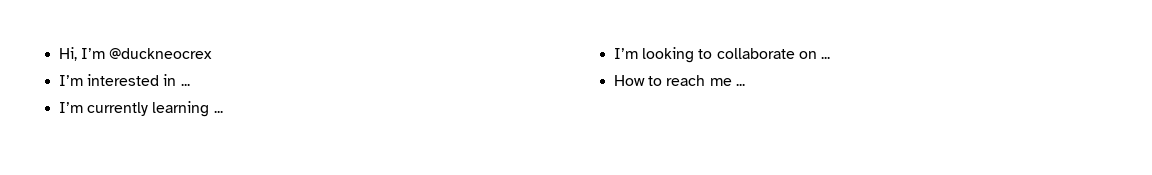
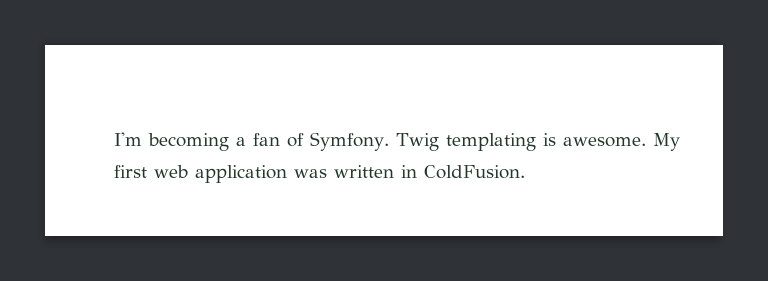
[59,47,213,61] [59,74,190,86] [59,101,223,117] [614,47,830,63] [614,75,745,86] Hi, I’m @duckneocrex // I’m interested in ... // I’m currently learning ... // I’m looking to collaborate on ... // How to reach me ... -> [114,132,680,151] [114,165,525,183] I'm becoming a fan of Symfony. Twig templating is awesome. My first web application was written in ColdFusion.

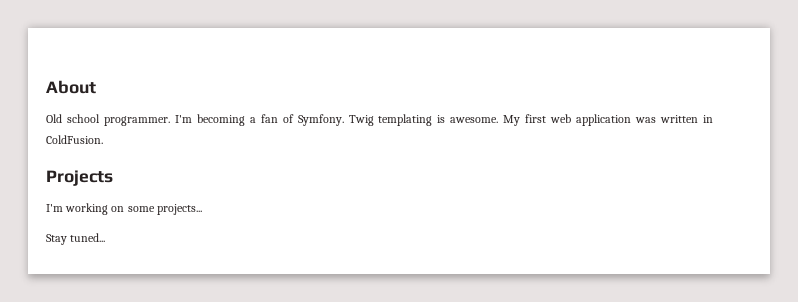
(114, 139) none -> [46,80,96,94] [46,114,170,126] About // Old school programmer.
(525, 172) none -> [46,170,113,186] [46,203,202,215] [46,233,106,245] // Projects // I'm working on some projects... // Stay tuned...

